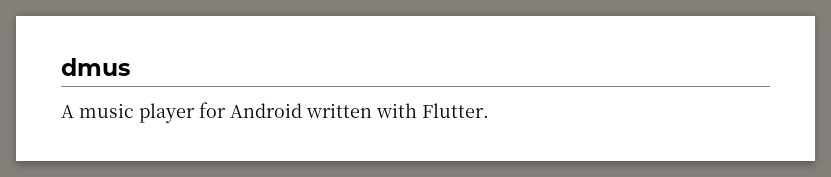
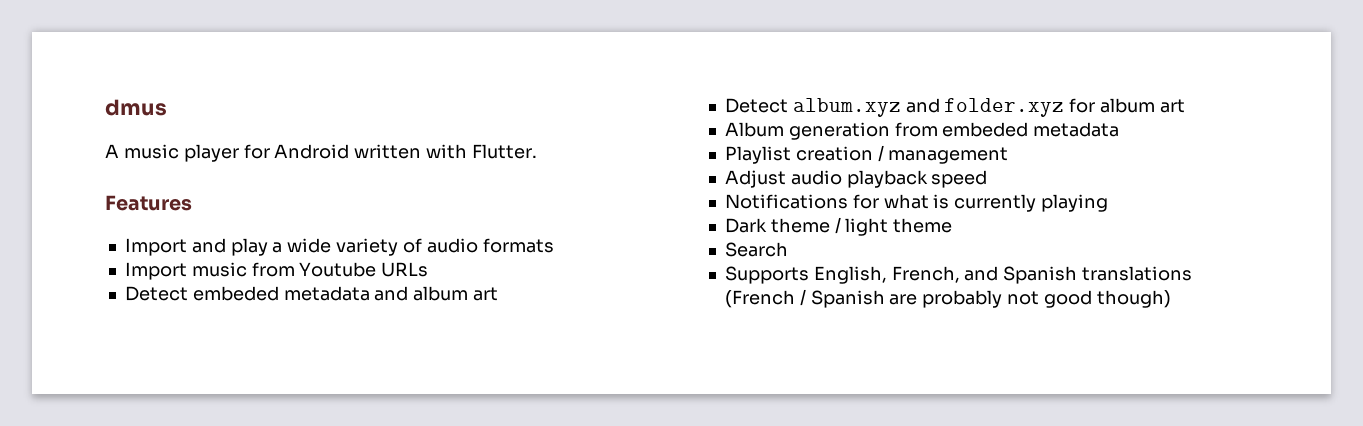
(489, 110) none -> [105,195,192,211] [124,238,554,256] [124,262,429,280] [124,286,499,301] [724,98,1185,117] [724,122,1120,140] [724,145,1009,164] [724,170,988,188] [724,194,1109,212] [724,217,953,236] [724,242,788,257] [724,266,1193,284] [724,289,1171,308] // Features // Import and play a wide variety of audio formats // Import music from Youtube URLs // Detect embeded metadata and album art // Detect album.xyz and folder.xyz for album art // Album generation from embeded metadata // Playlist creation / management // Adjust audio playback speed // Notifications for what is currently playing // Dark theme / light theme // Search // Supports English, French, and Spanish translations (French / Spanish are probably not good though)

